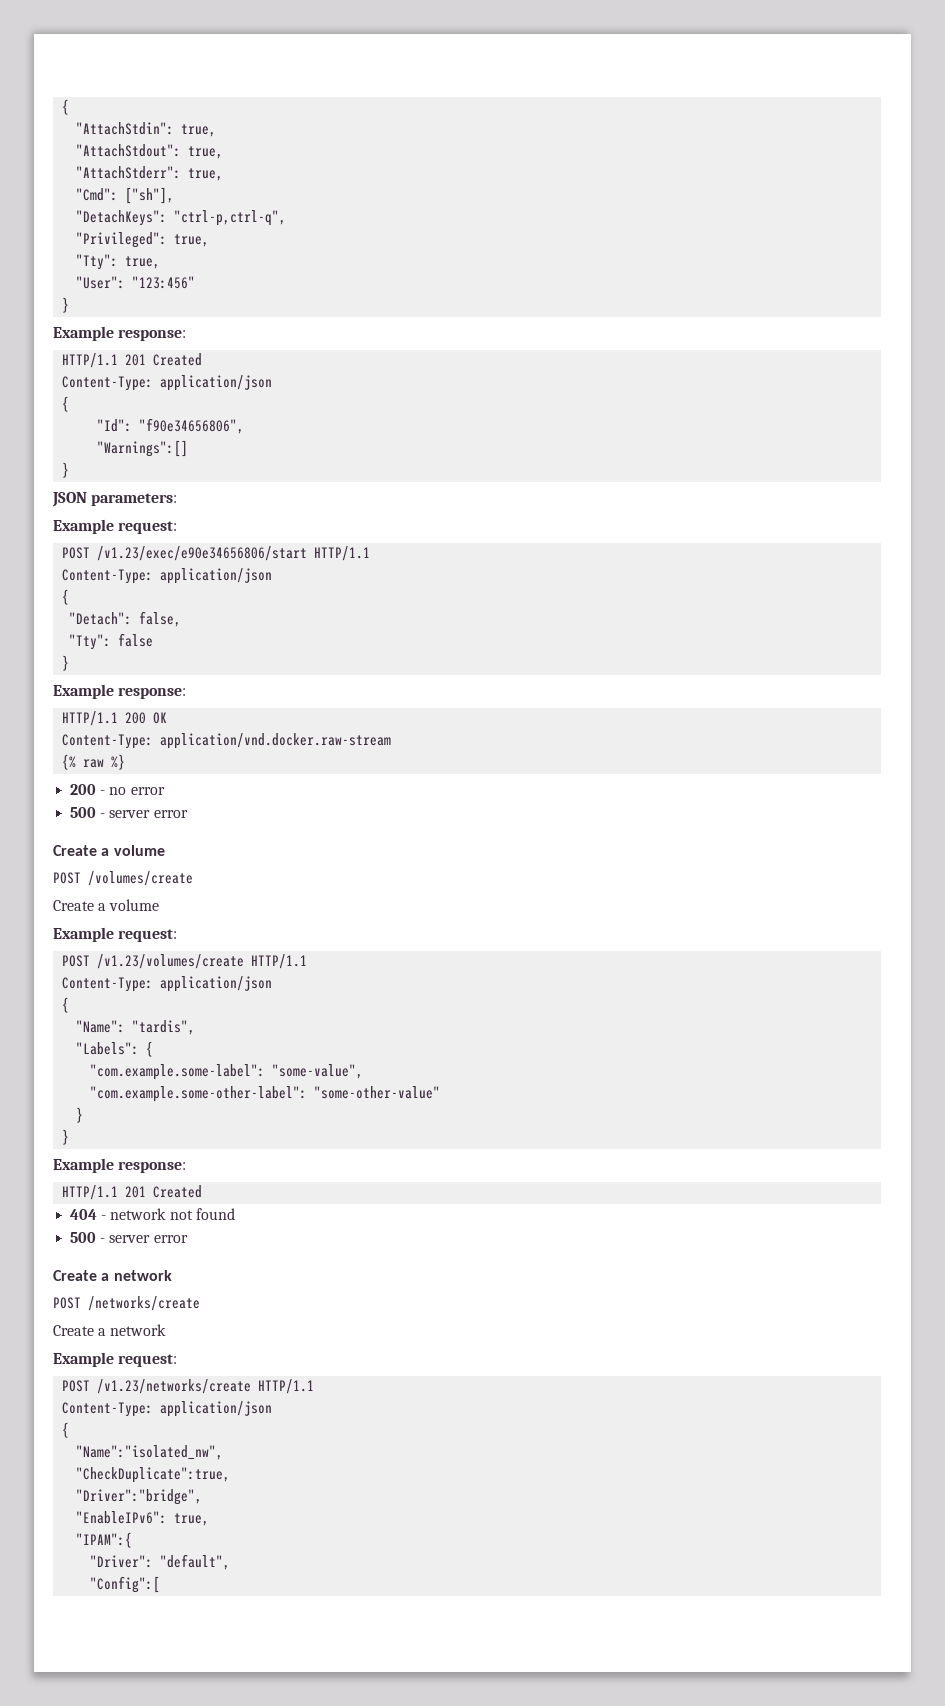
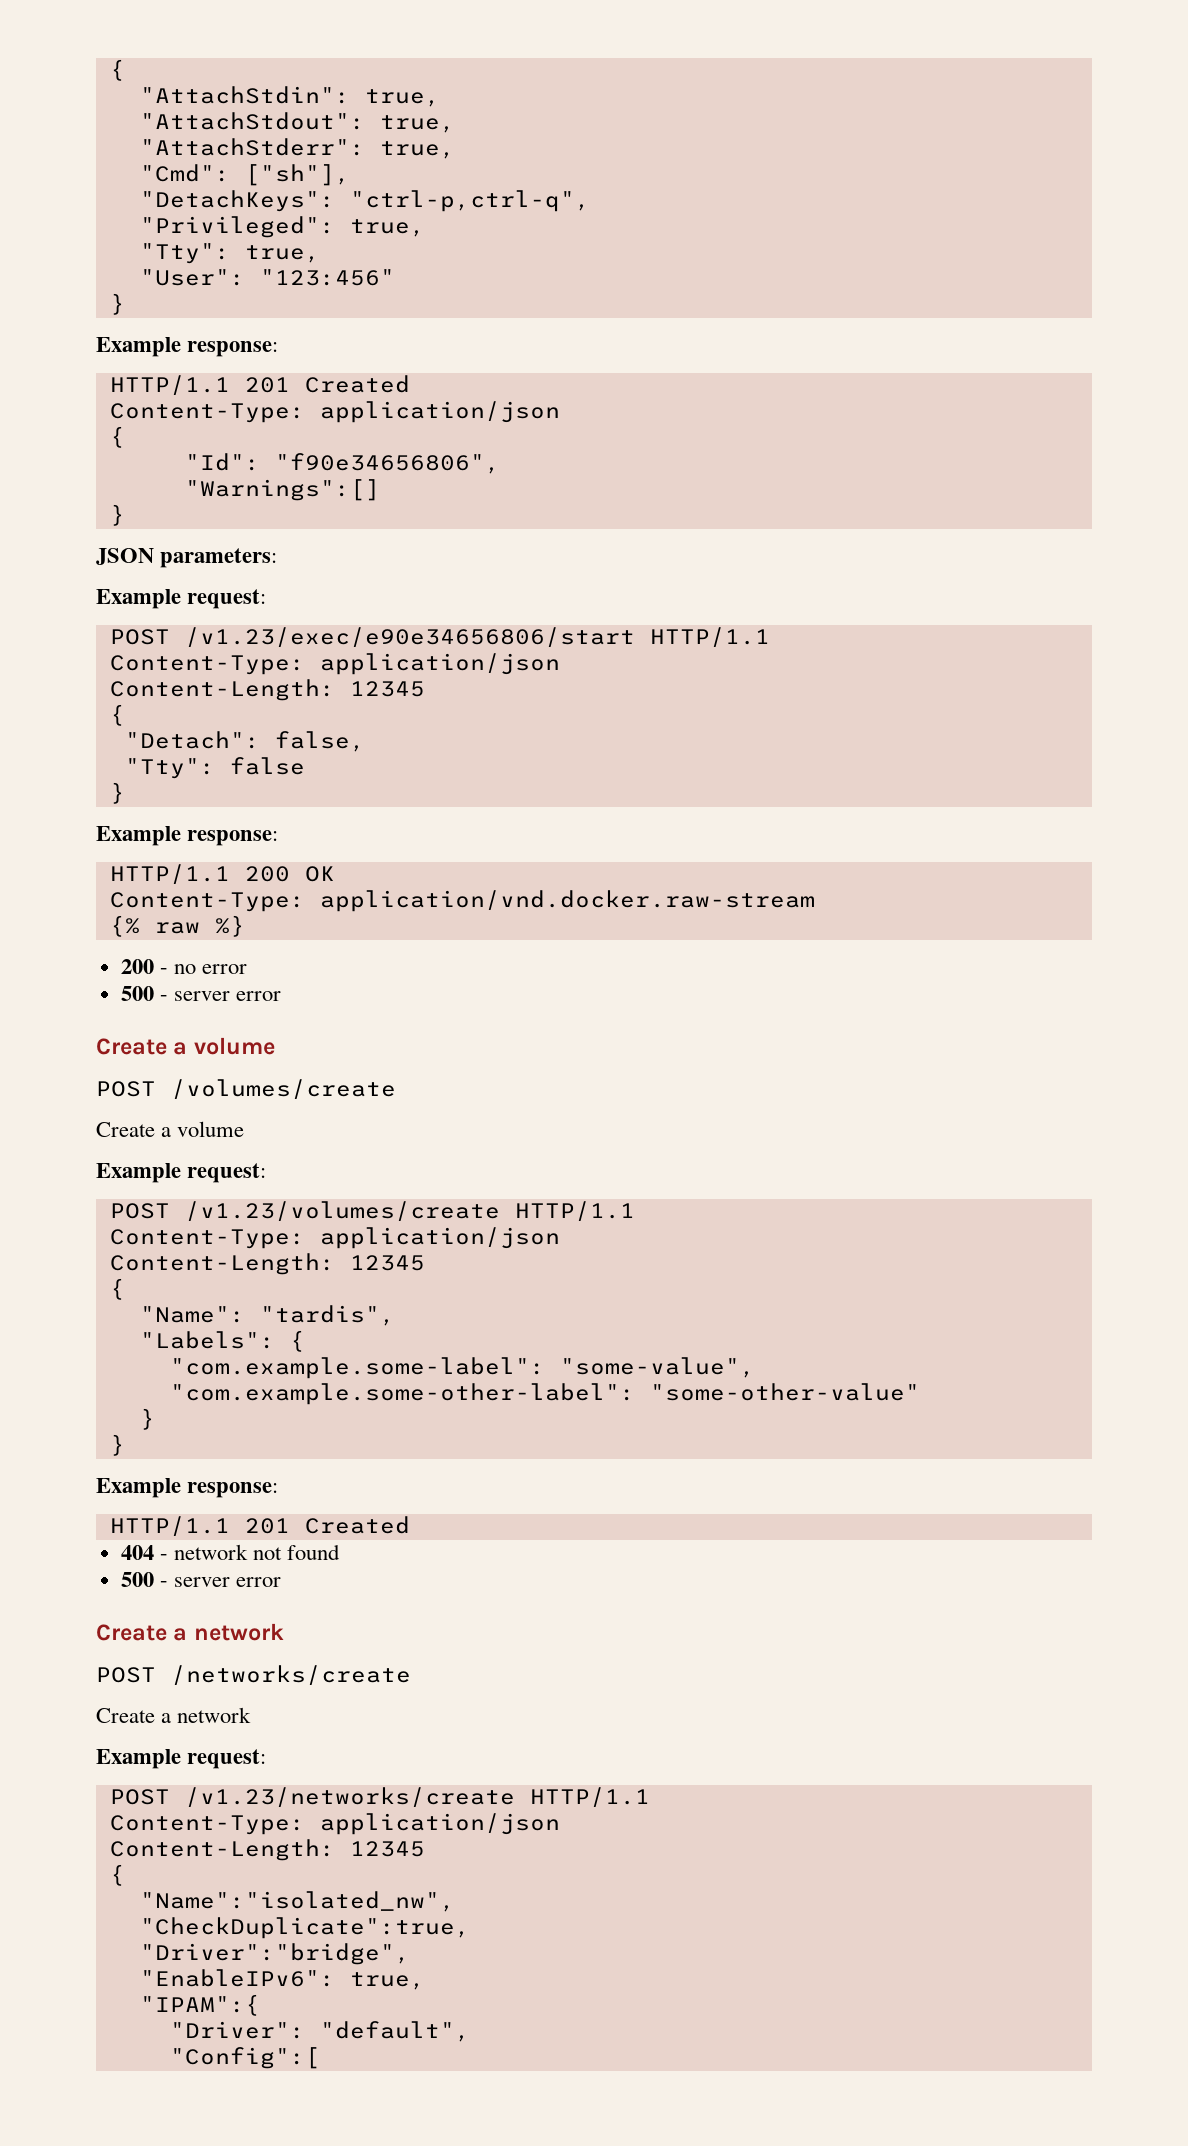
(273, 576) none -> [109,679,425,701] // Content-Length: 12345
(273, 984) none -> [109,1253,425,1275] // Content-Length: 12345
(273, 1409) none -> [109,1839,425,1861] // Content-Length: 12345

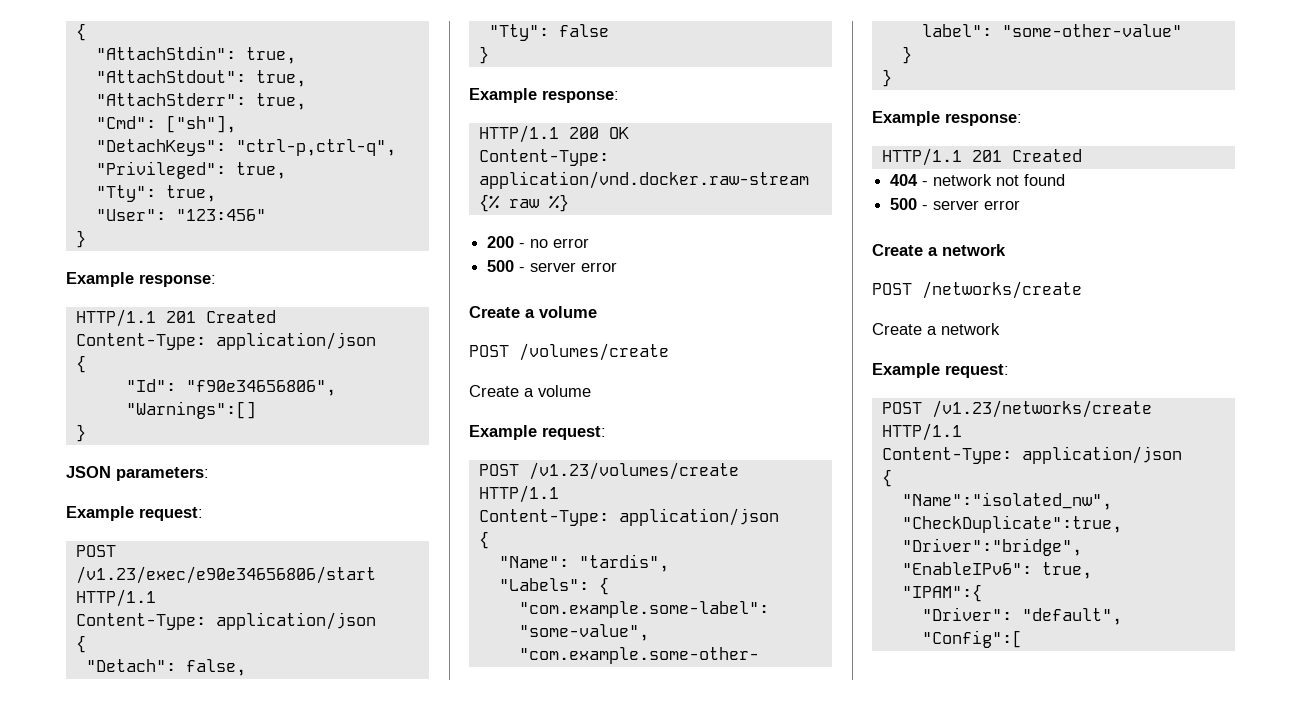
[109,679,425,701] // Content-Length: 12345 -> (376, 621) none
[109,1253,425,1275] // Content-Length: 12345 -> (779, 517) none
[109,1839,425,1861] // Content-Length: 12345 -> (1182, 455) none

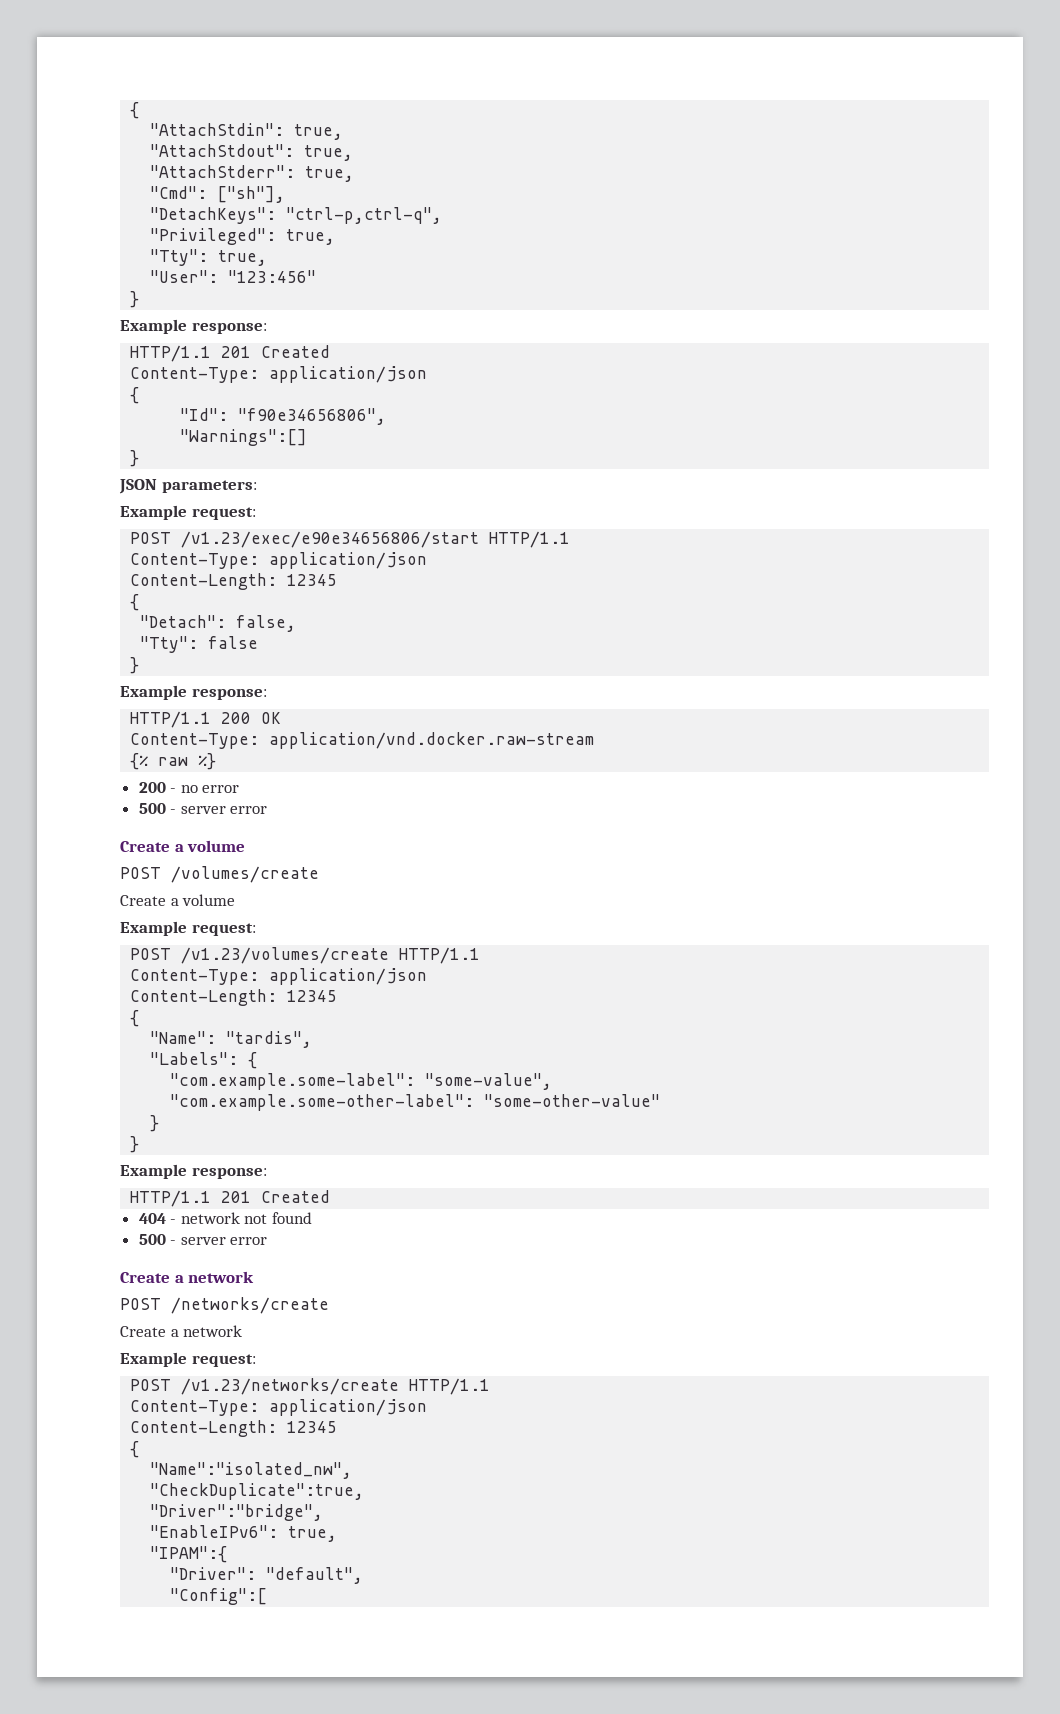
(376, 621) none -> [130,573,338,590] // Content-Length: 12345
(779, 517) none -> [130,989,338,1006] // Content-Length: 12345
(1182, 455) none -> [130,1420,338,1437] // Content-Length: 12345

